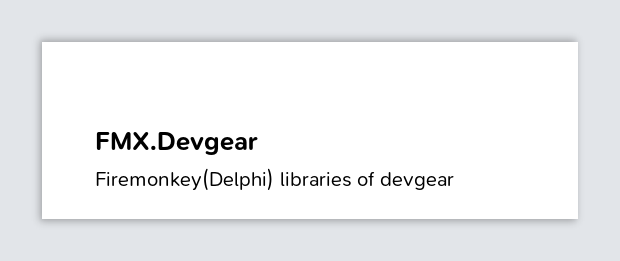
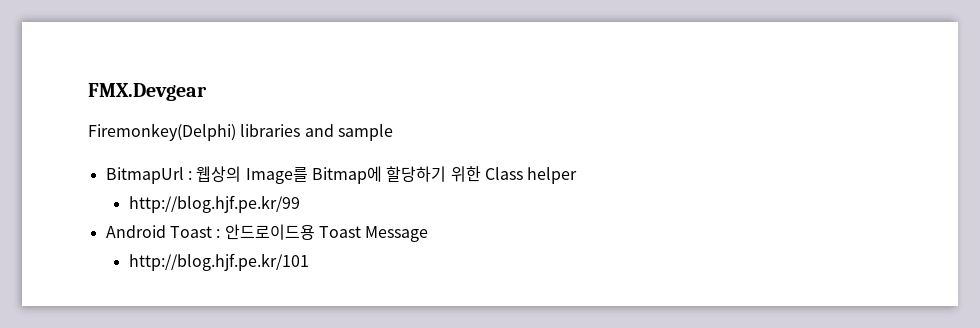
[357,171,454,190] of devgear -> [304,124,393,141] [105,166,578,184] [128,195,300,213] [105,224,429,242] [128,253,309,271] and sample // BitmapUrl : 웹상의 Image를 Bitmap에 할당하기 위한 Class helper // http://blog.hjf.pe.kr/99 // Android Toast : 안드로이드용 Toast Message // http://blog.hjf.pe.kr/101

